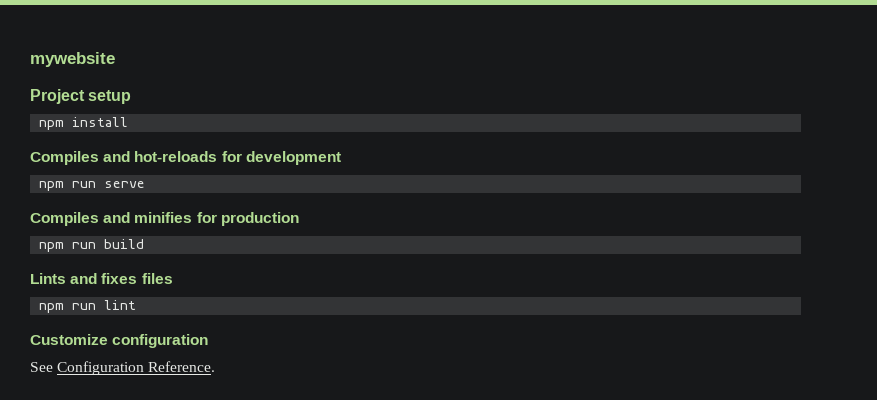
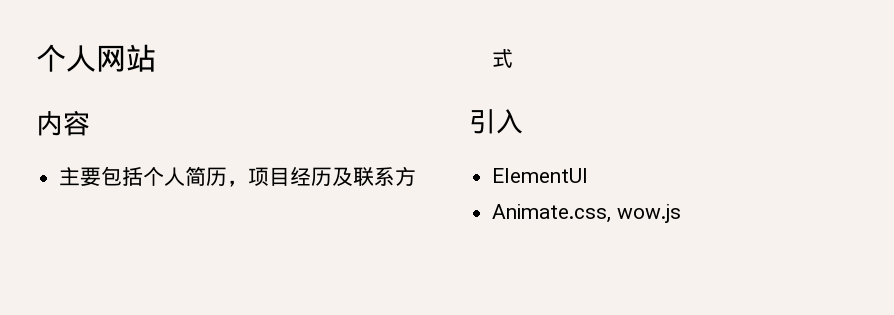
[30,52,115,67] [30,89,132,104] [39,117,129,130] [30,151,341,165] [39,181,146,191] [30,212,299,226] [39,239,145,252] [30,273,173,284] [39,300,137,313] [30,334,209,348] [30,361,216,375] mywebsite // Project setup // npm install // Compiles and hot-reloads for development // npm run serve // Compiles and minifies for production // npm run build // Lints and fixes files // npm run lint // Customize configuration // See Configuration Reference. -> [36,44,156,72] [36,110,90,136] [59,166,417,187] [492,49,514,68] [469,109,523,134] [492,168,589,183] [492,204,682,223] 个人网站 // 内容 // 主要包括个人简历，项目经历及联系方式 // 引入 // ElementUI // Animate.css, wow.js

